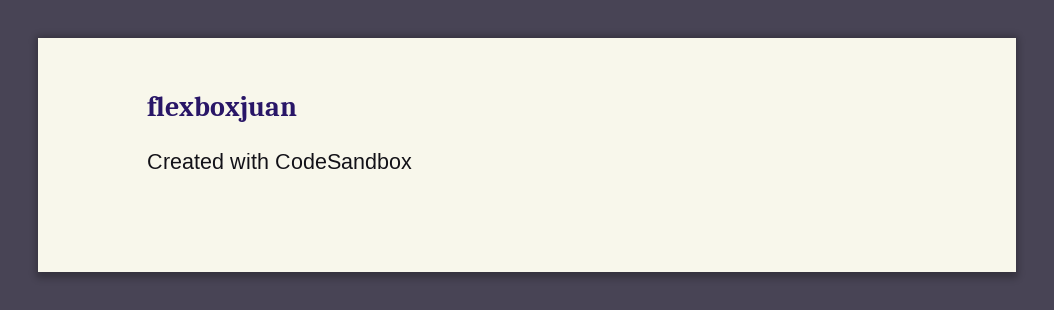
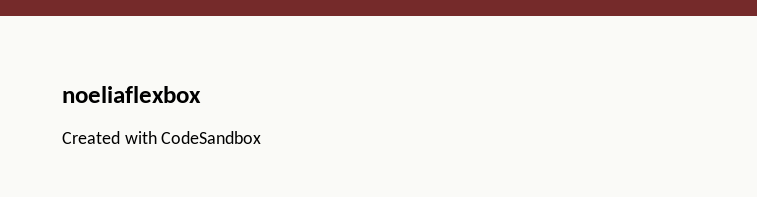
[147,96,297,122] flexboxjuan -> [62,86,201,103] noeliaflexbox

